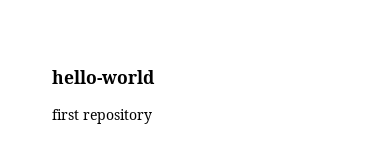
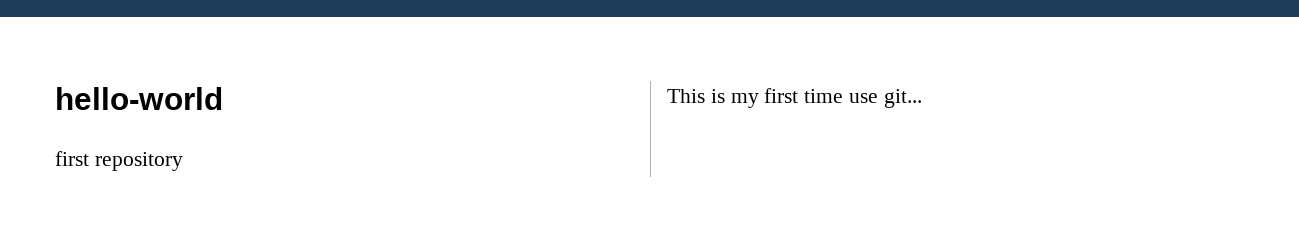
(152, 116) none -> [667,88,922,108] // This is my first time use git...

